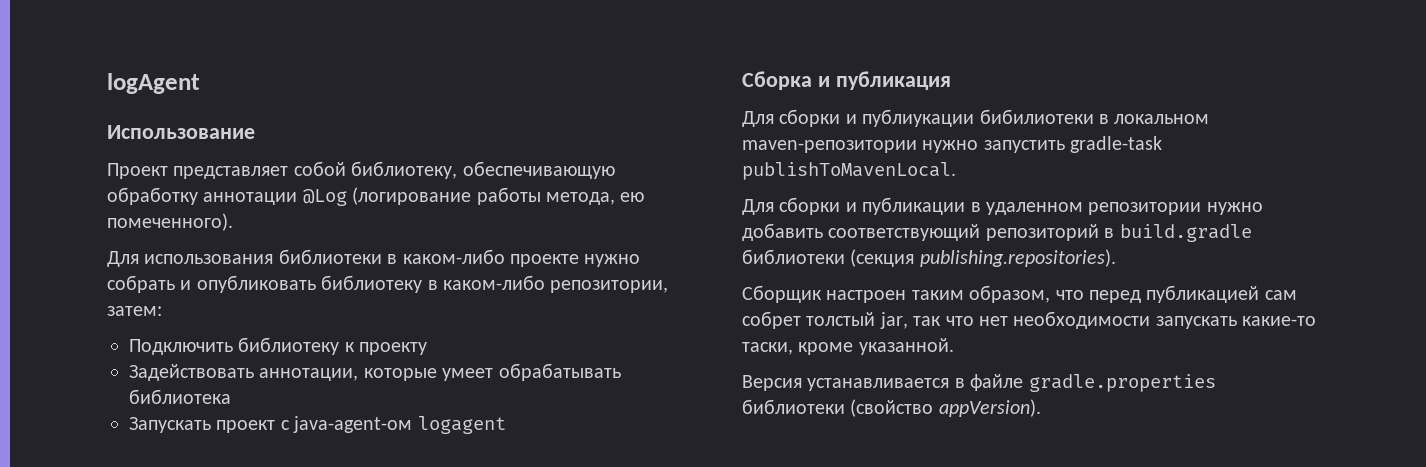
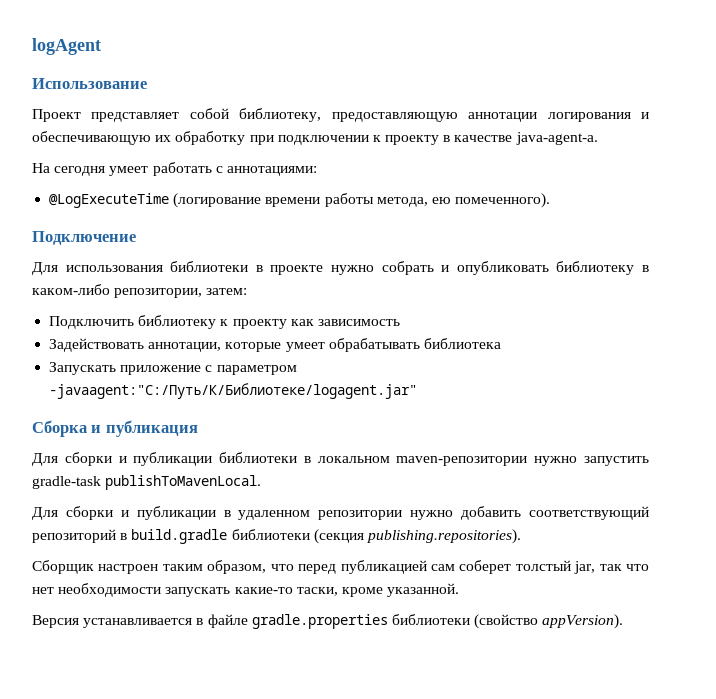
[462,161,615,179] [107,187,472,206] обеспечивающую обработку аннотации @Log (логирование -> [331,112,650,122] [32,131,598,145] [32,162,317,176] [49,193,321,208] предоставляющую аннотации логирования и обеспечивающую их обработку при подключении к проекту в качестве java-agent-а. // На сегодня умеет работать с аннотациями: // @LogExecuteTime (логирование времени
(233, 222) none -> [32,231,136,245] // Подключение
[402,249,505,264] каком-либо -> (263, 268) none
(428, 348) none -> [290,319,400,326] как зависимость
[216,416,506,434] проект с java-agent-ом logagent -> [120,365,297,375] [49,383,418,399] приложение с параметром -javaagent:"C:/Путь/К/Библиотеке/logagent.jar"
[862,109,1094,127] публиукации бибилиотеки -> [133,452,298,466] публикации библиотеки
[742,311,801,329] собрет -> [459,560,512,574] соберет

